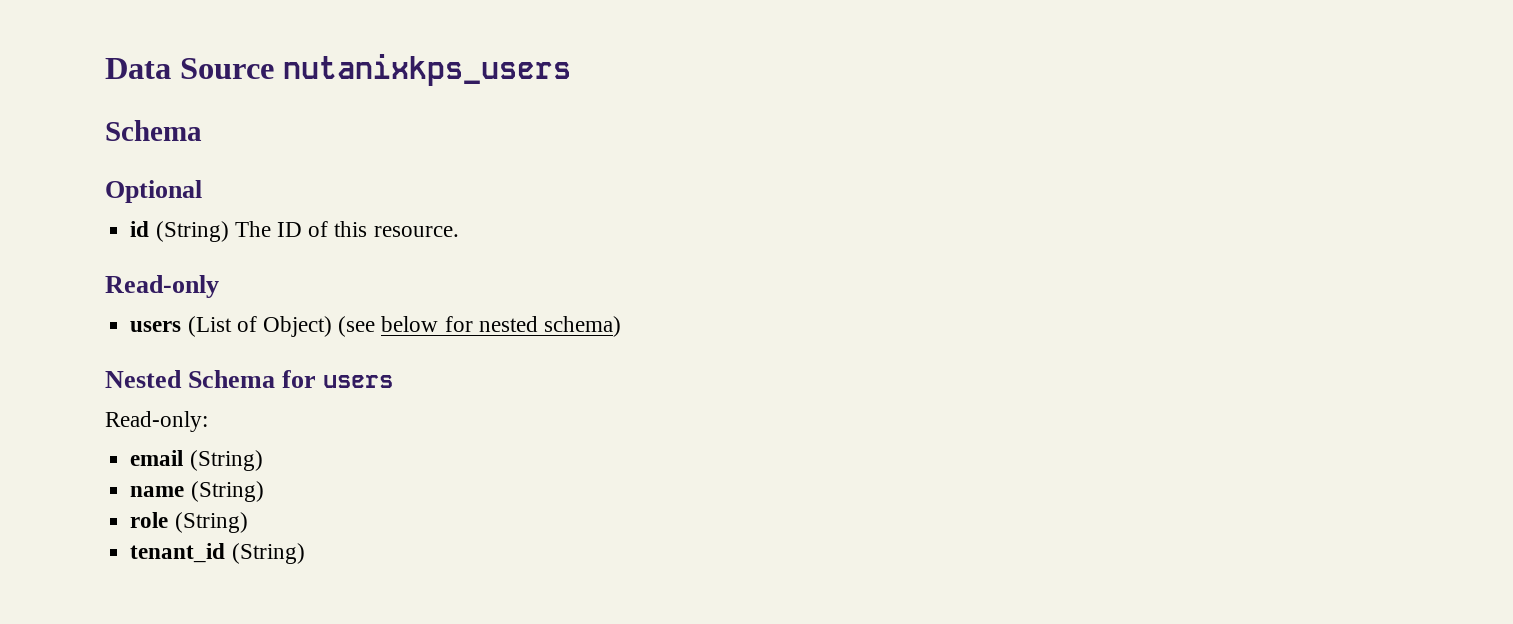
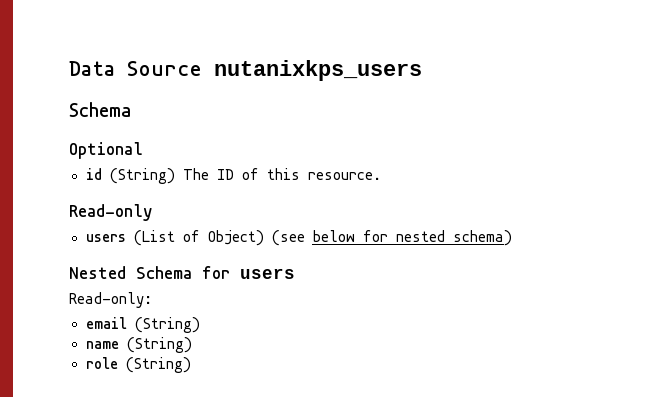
[130,543,305,564] // tenant_id (String) -> (191, 365) none

